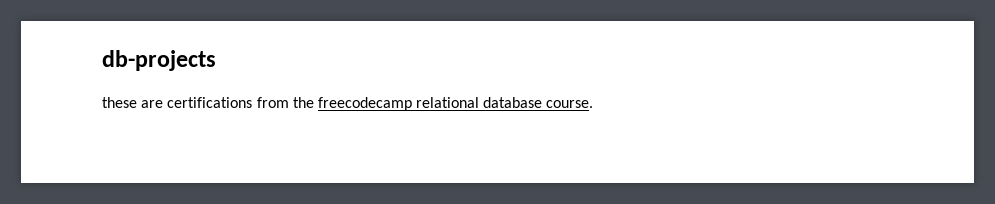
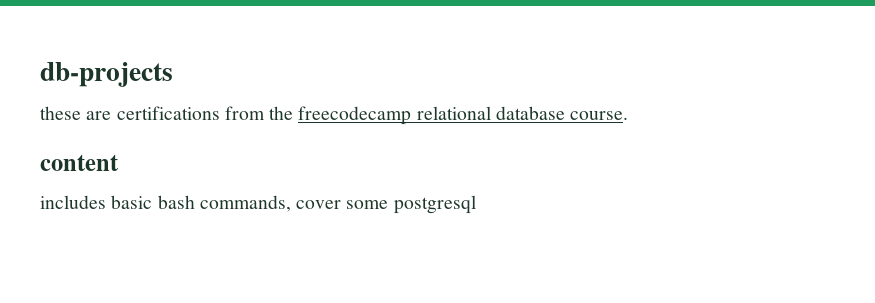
(594, 104) none -> [40,154,119,171] [40,195,476,214] // content // includes basic bash commands, cover some postgresql

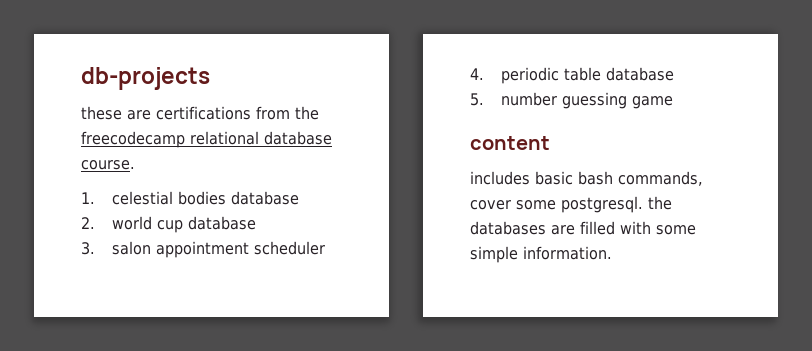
(629, 115) none -> [81,191,300,205] [81,216,257,233] [81,241,326,258] [470,67,675,84] [470,92,674,109] // 1. celestial bodies database // 2. world cup database // 3. salon appointment scheduler // 4. periodic table database // 5. number guessing game
[393,195,476,214] postgresql -> [561,196,672,213] [470,221,696,235] [470,246,612,263] postgresql. the databases are filled with some simple information.

